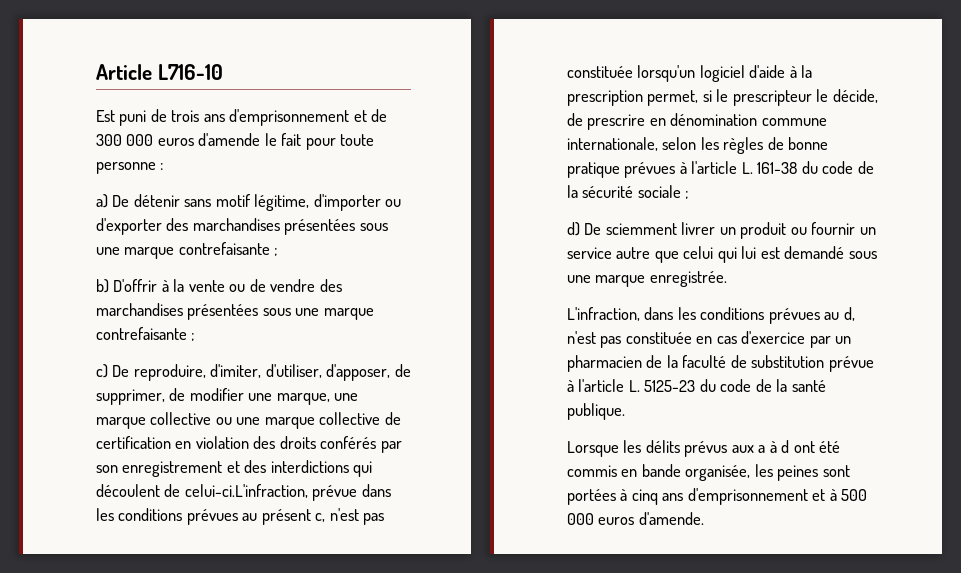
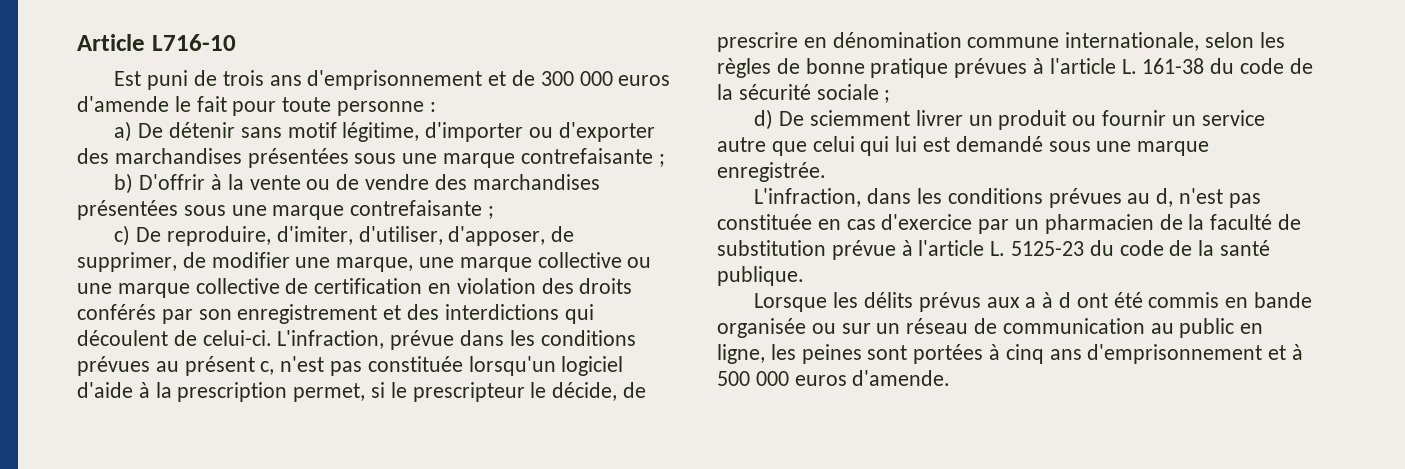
[184,484,308,498] celui-ci.L'infraction, -> [202,330,385,349] celui-ci. L'infraction,
[685,465,751,481] organisée, -> [717,318,1264,338] [717,344,765,364] organisée ou sur un réseau de communication au public en ligne,

